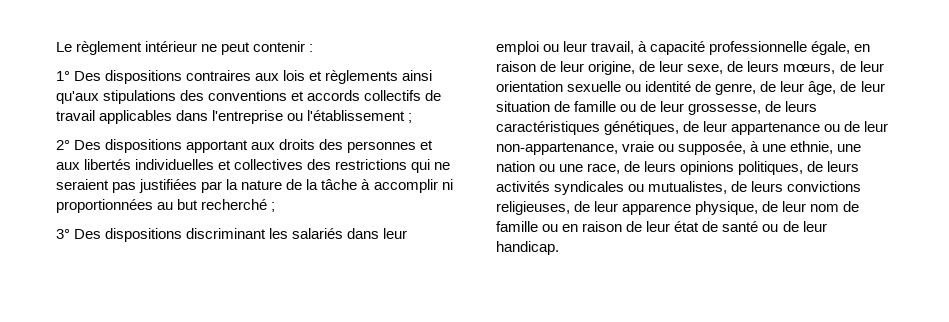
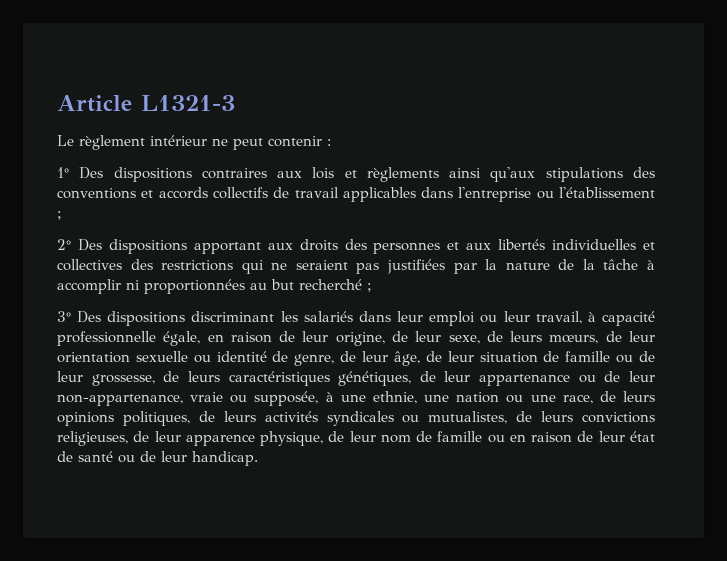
(56, 47) none -> [57,95,235,112] Article L1321-3 //

